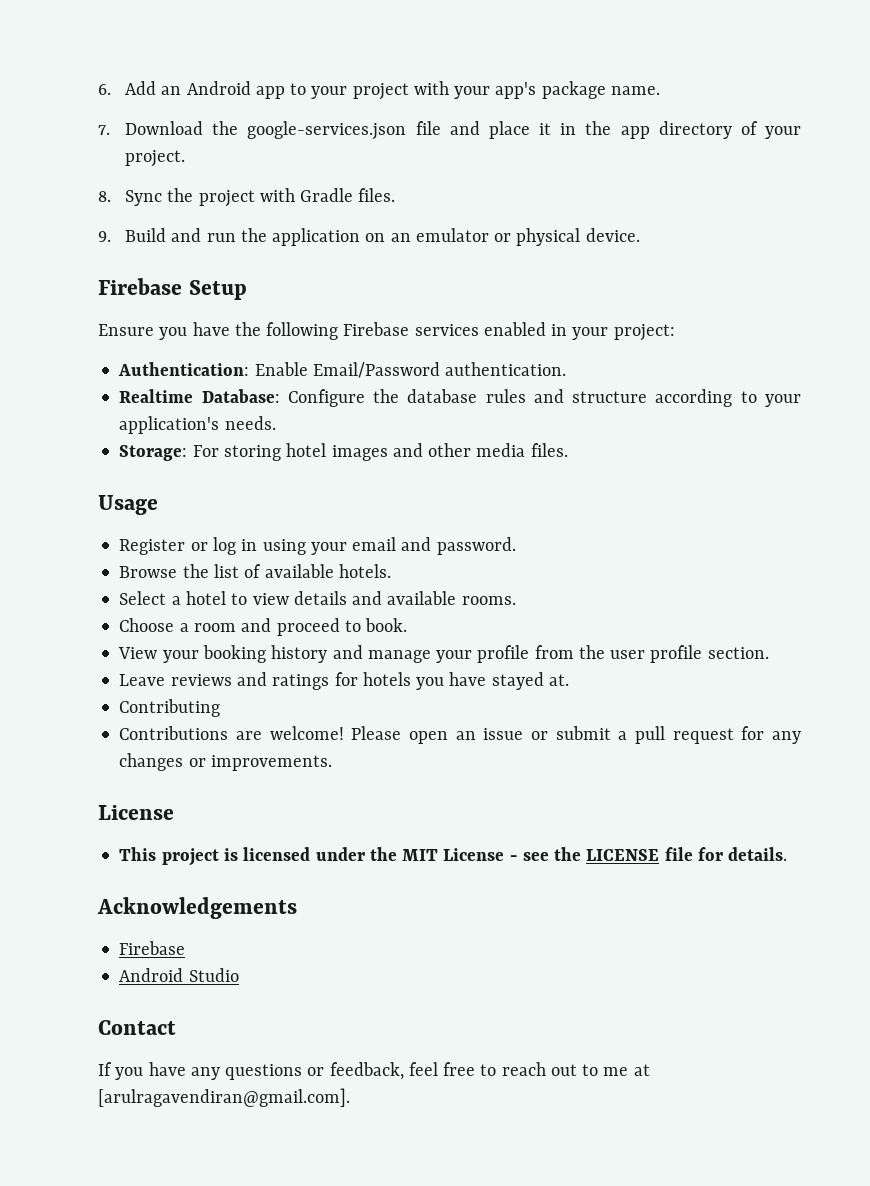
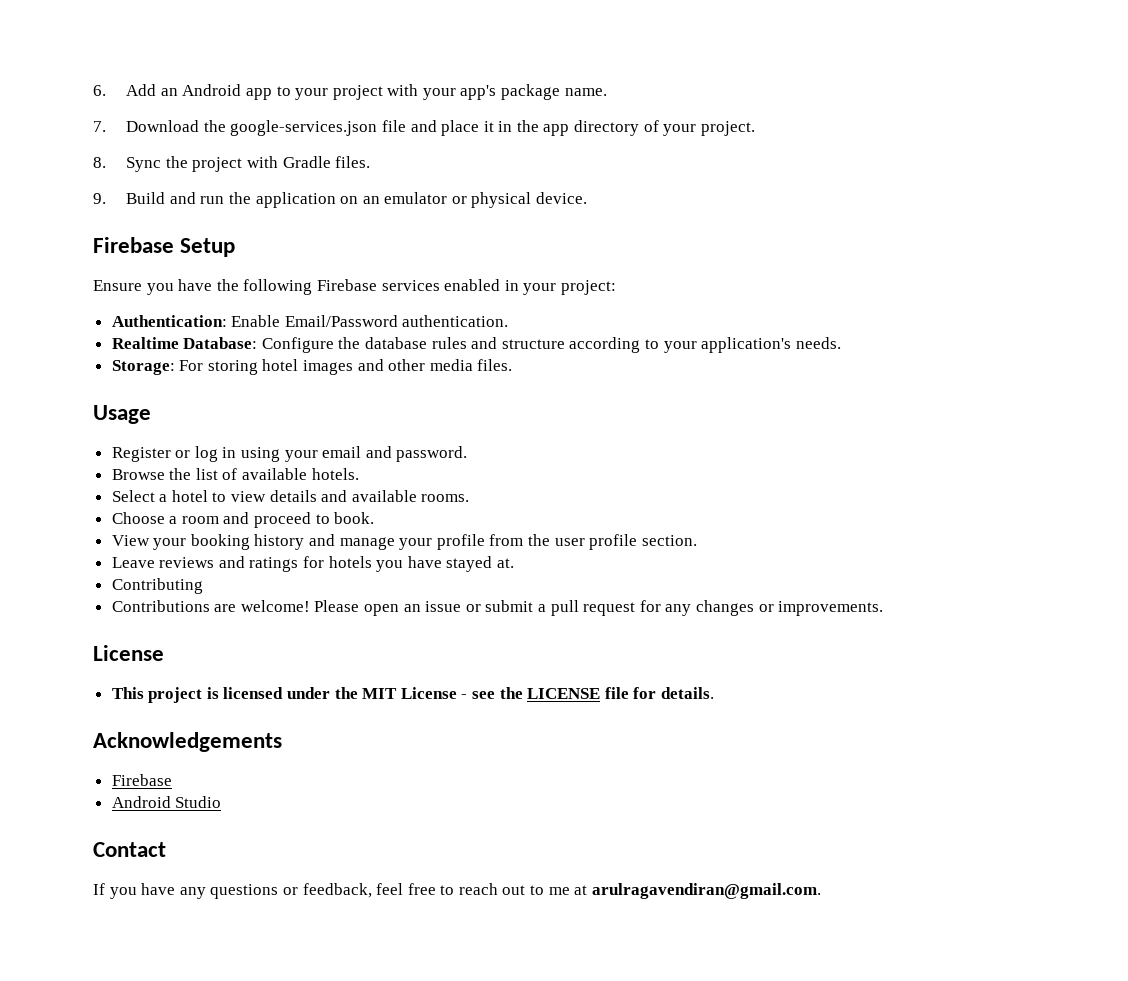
[98,1088,350,1107] [arulragavendiran@gmail.com]. -> [591,883,821,899] arulragavendiran@gmail.com.

